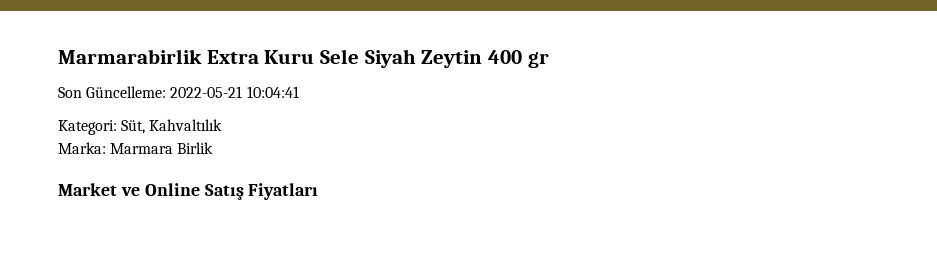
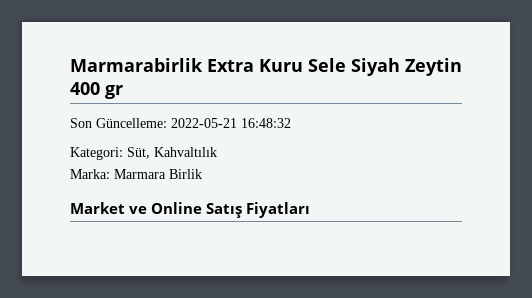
[246,86,299,98] 10:04:41 -> [241,118,291,128] 16:48:32

